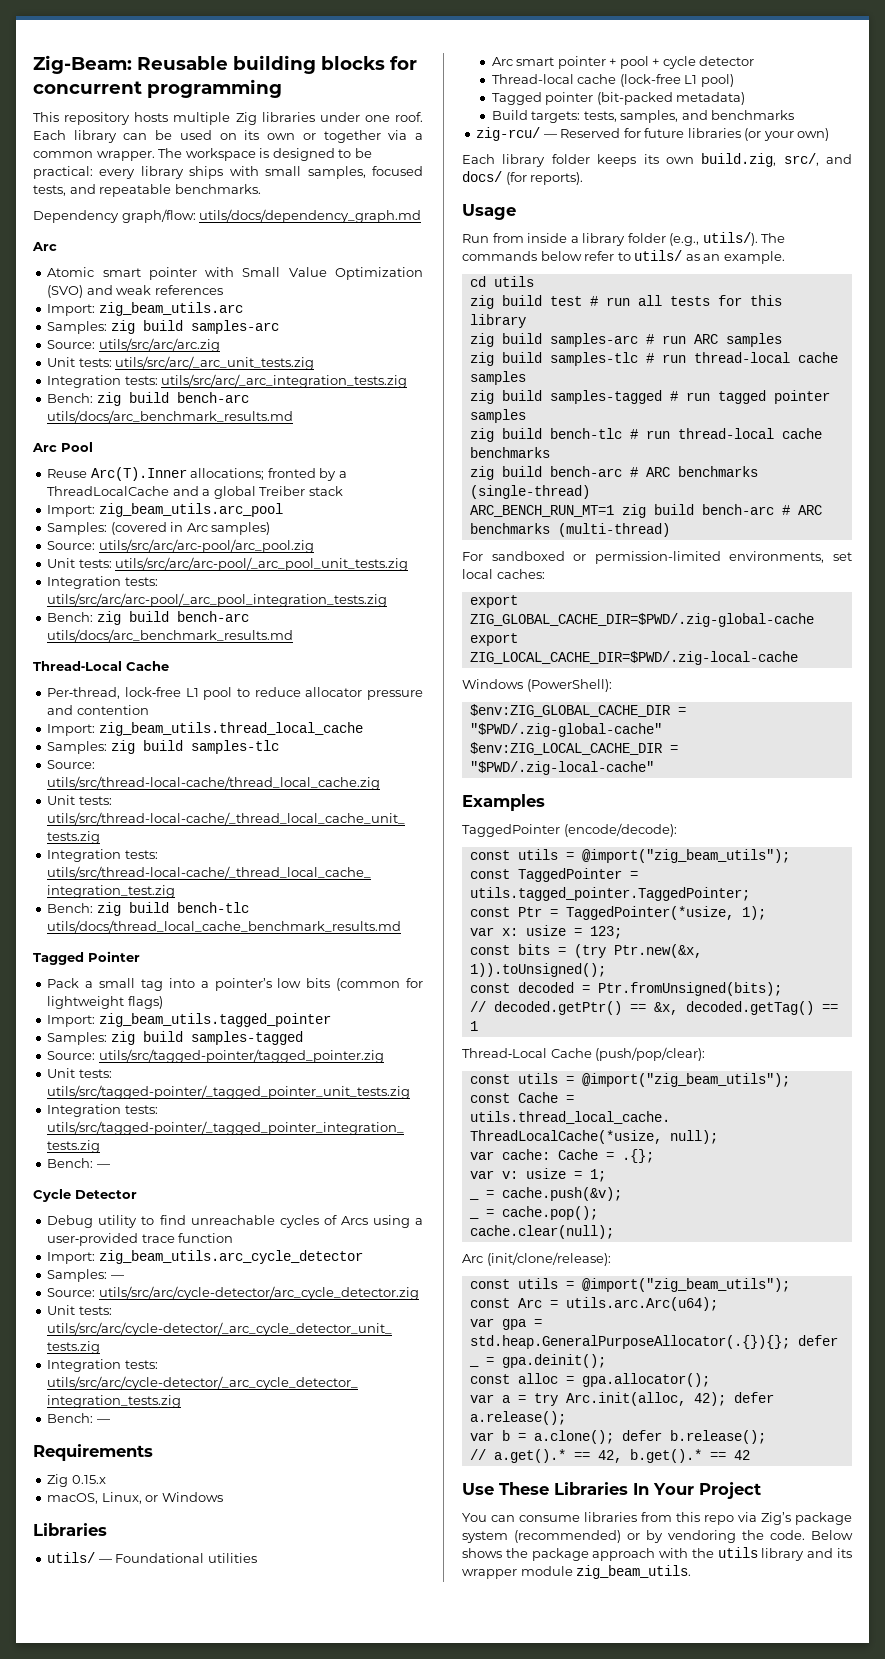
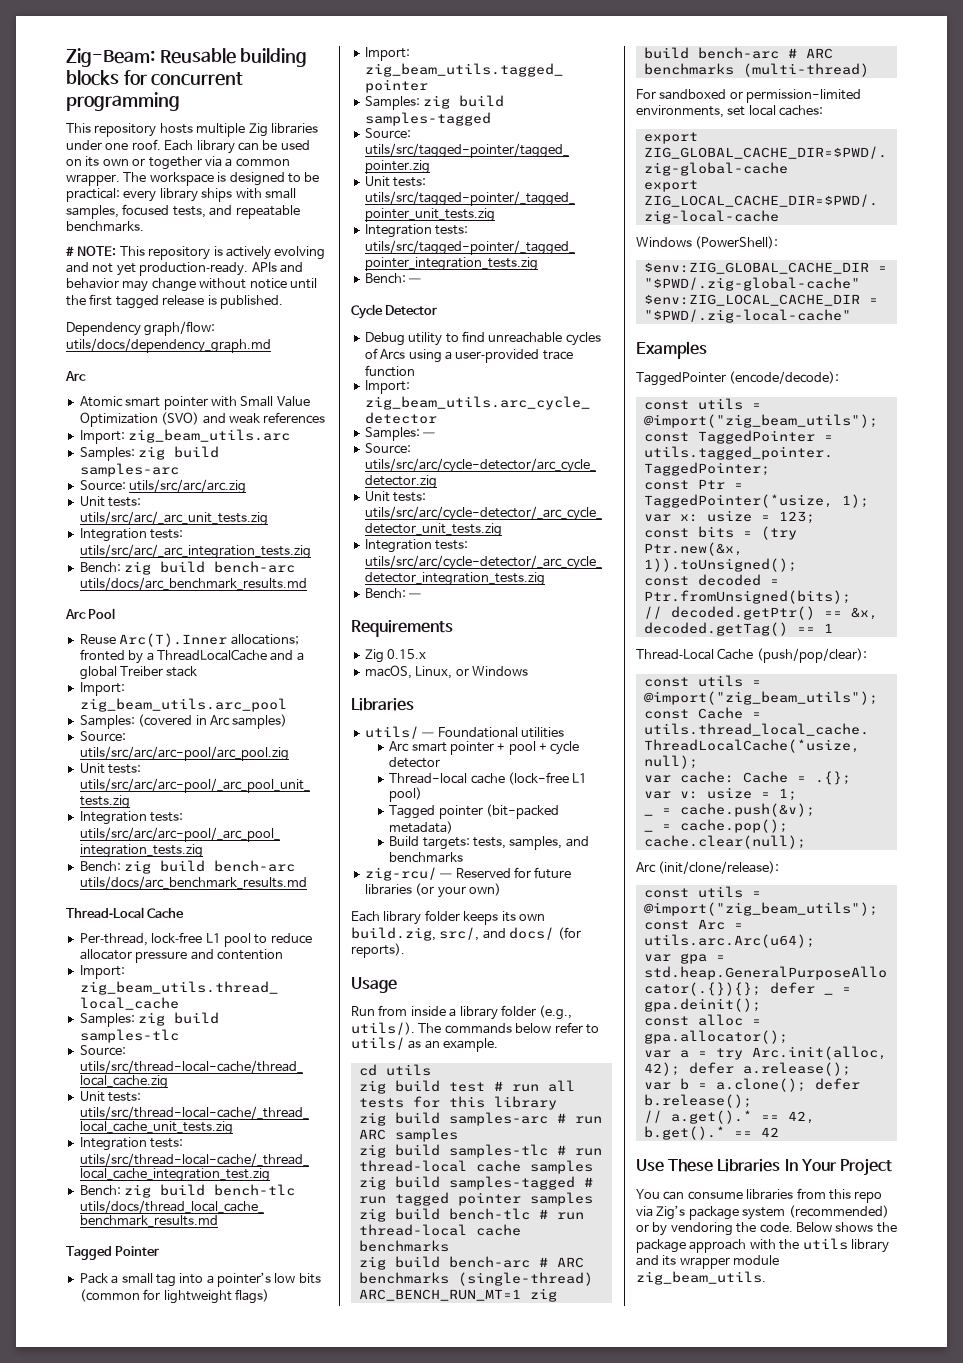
(261, 189) none -> [66,246,326,260] [66,262,303,276] [66,278,317,292] [66,294,283,309] // # NOTE: This repository is actively evolving and not yet production‑ready. APIs and behavior may change without notice until the first tagged release is published.

